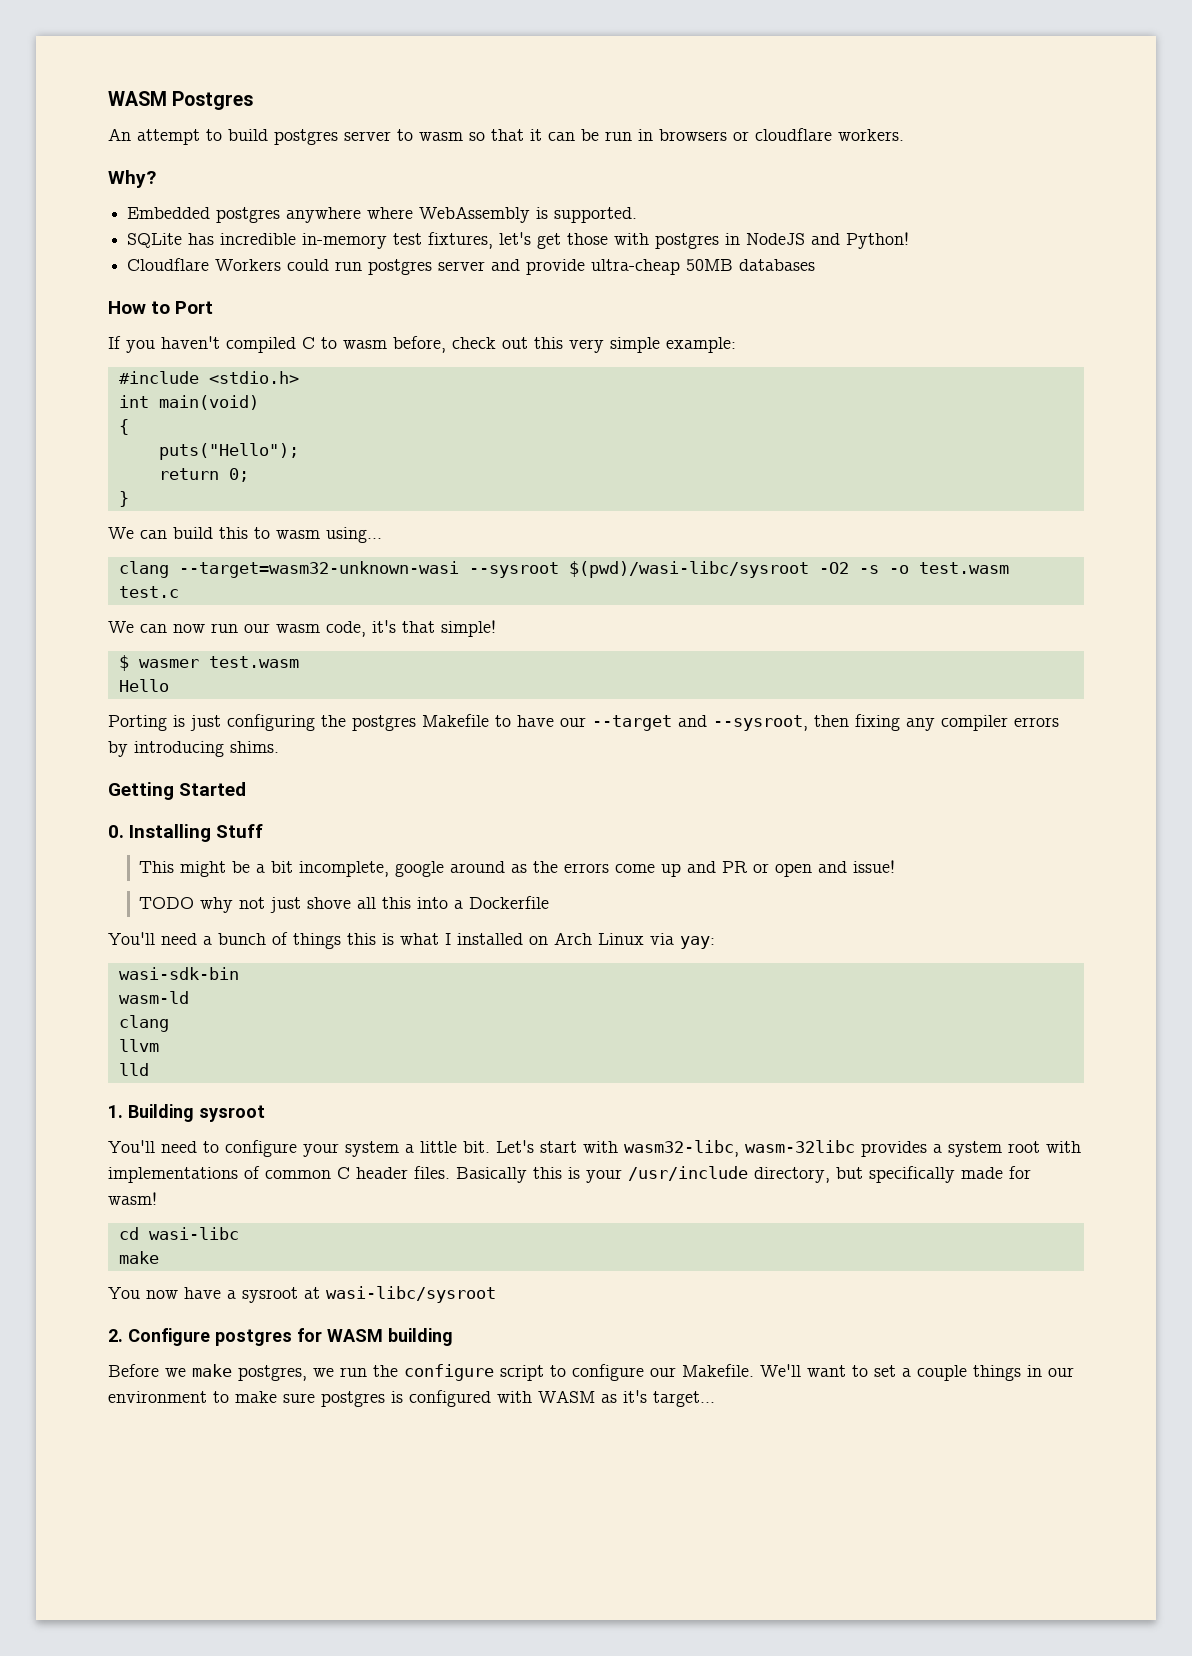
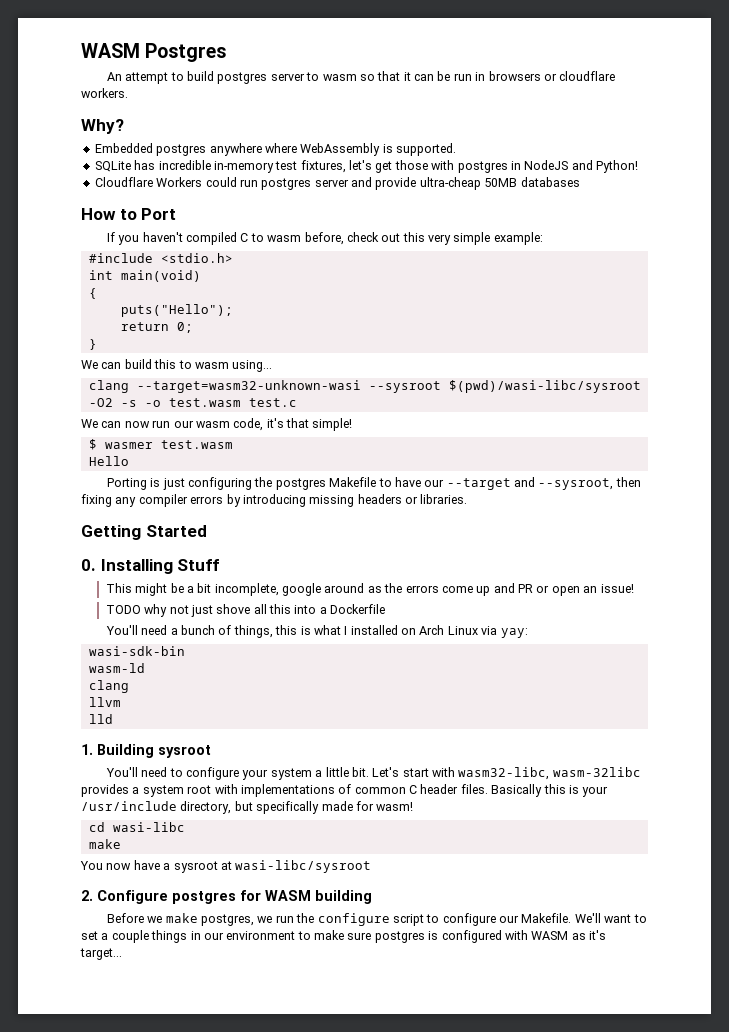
[230,741,279,753] shims. -> [309,494,468,507] missing headers or libraries.
[818,861,848,873] and -> [583,586,598,593] an
[293,933,341,949] things -> [233,625,273,638] things,

